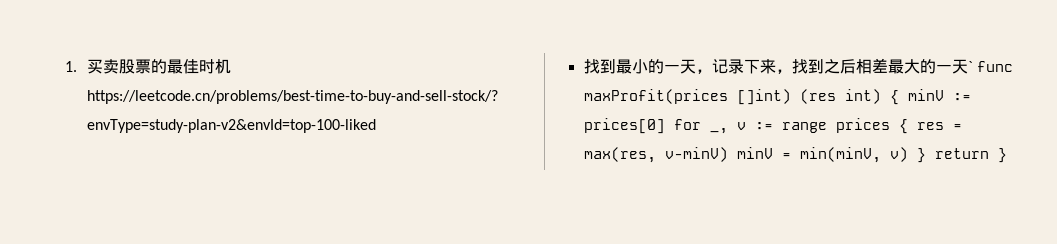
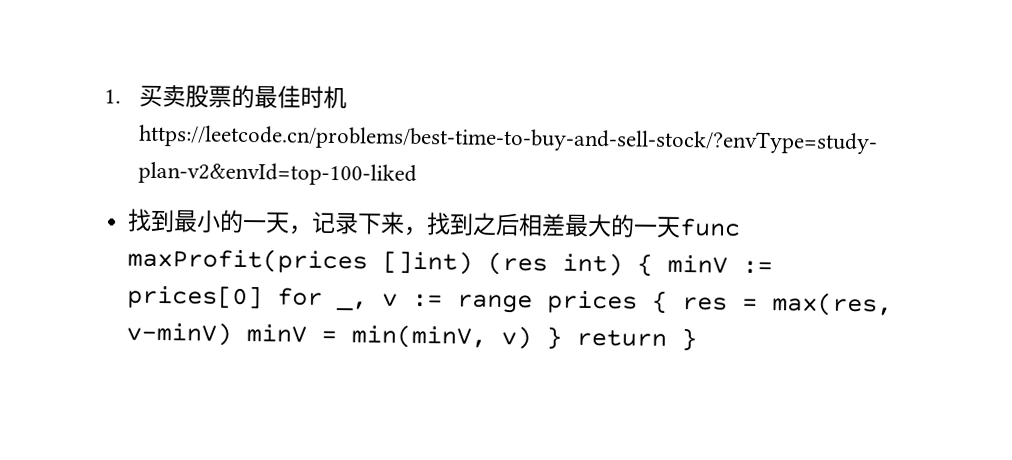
[967,61,973,72] ` -> (682, 227) none

